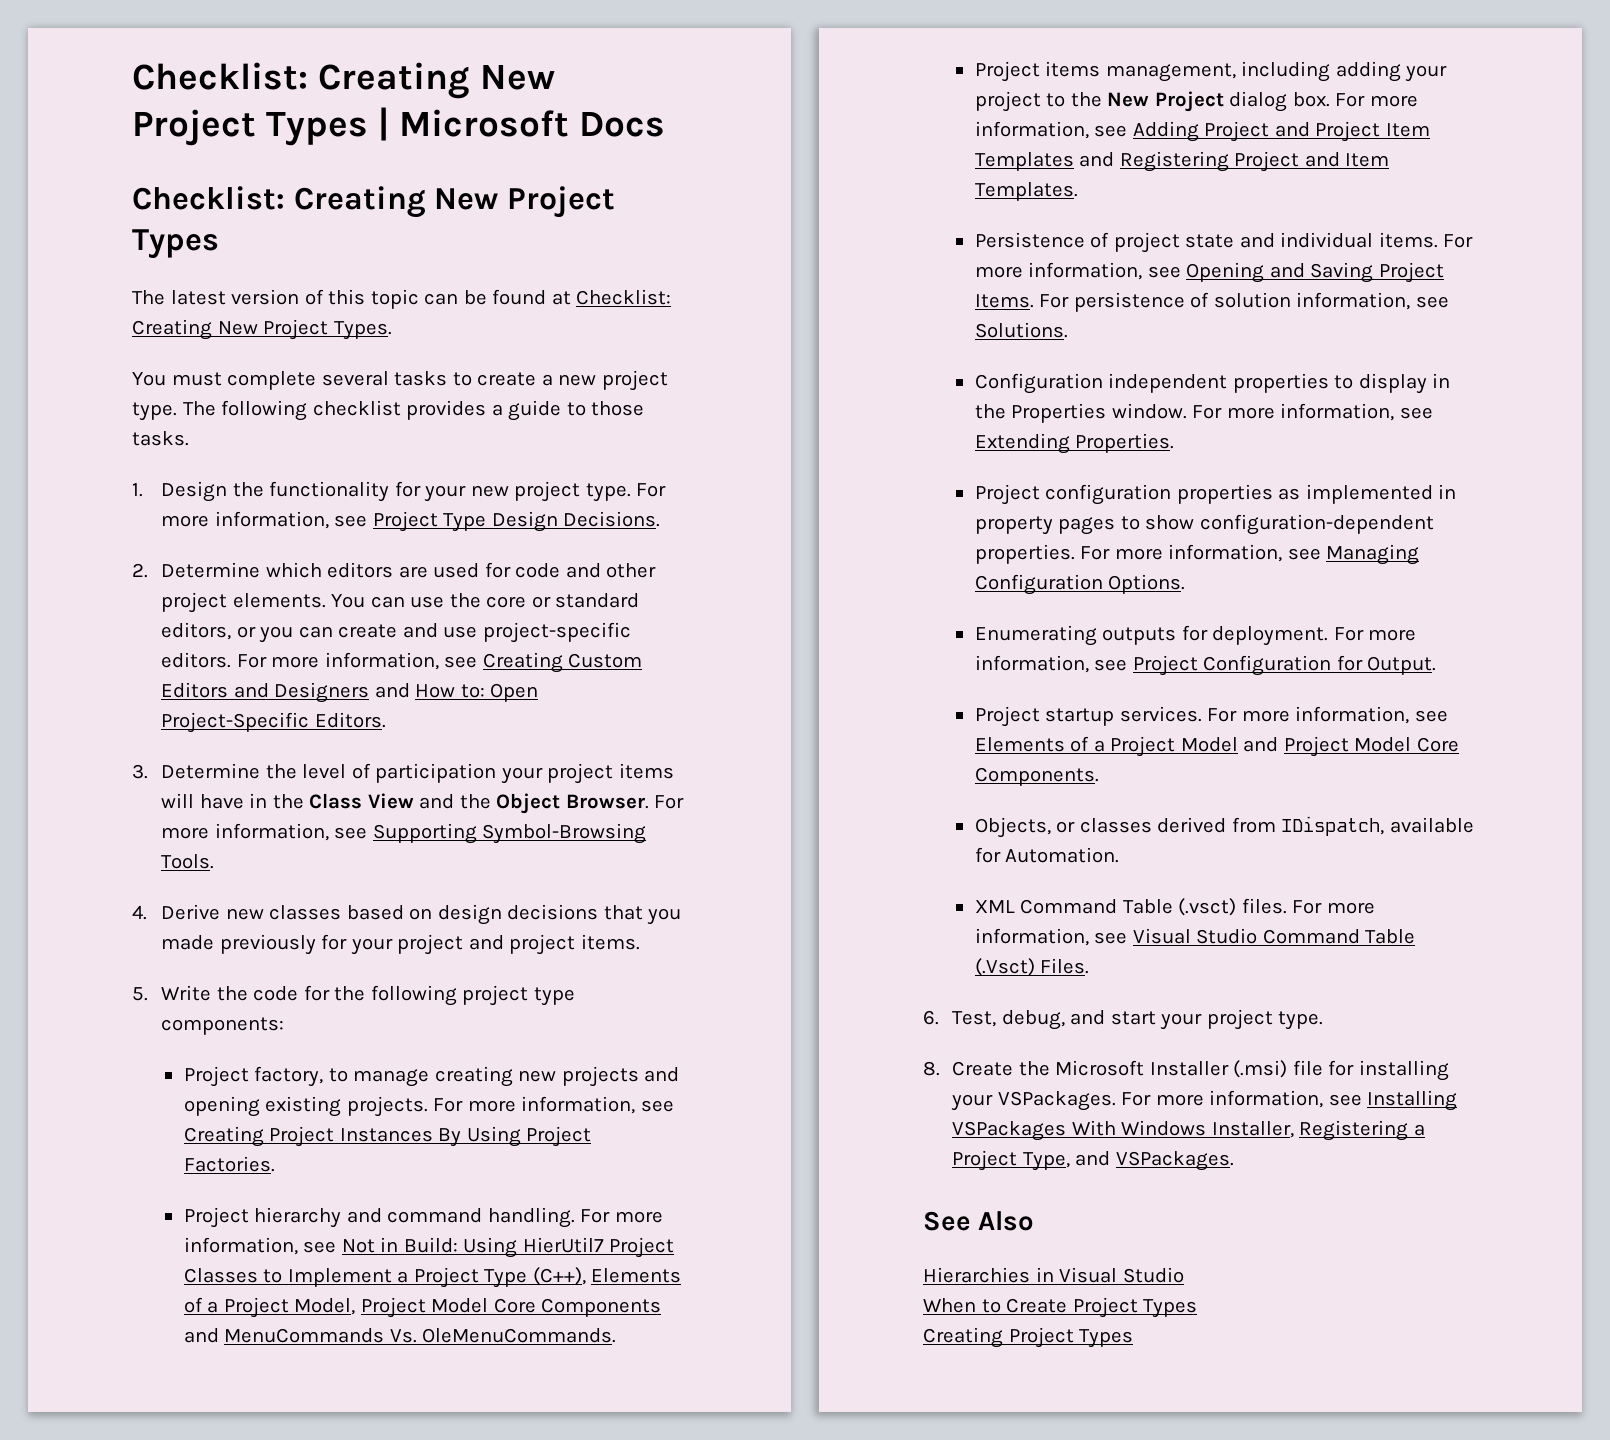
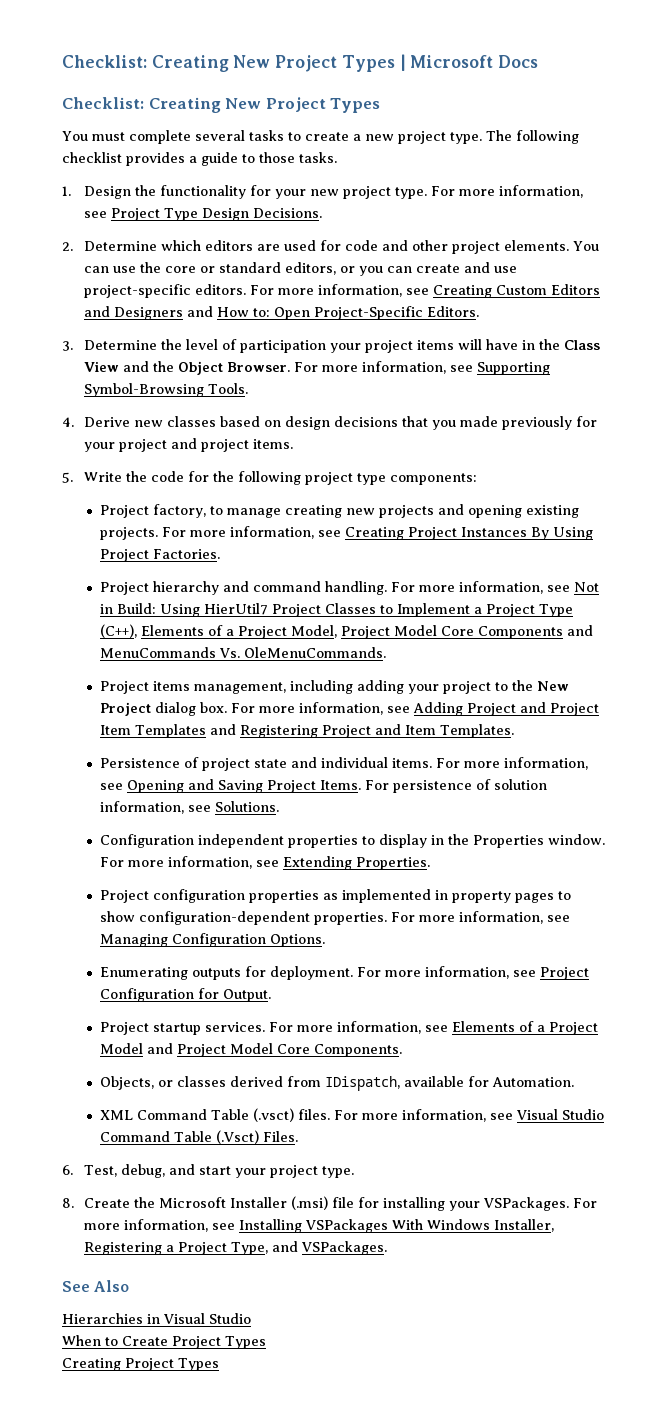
[132,289,672,309] [132,319,392,340] // The latest version of this topic can be found at Checklist: Creating New Project Types. -> (381, 105) none

